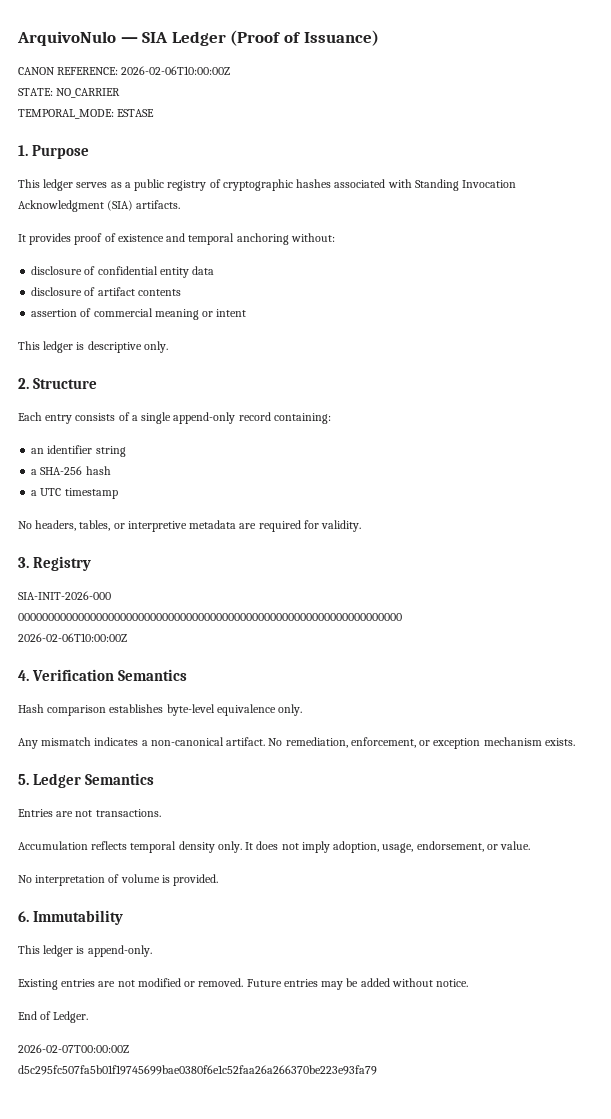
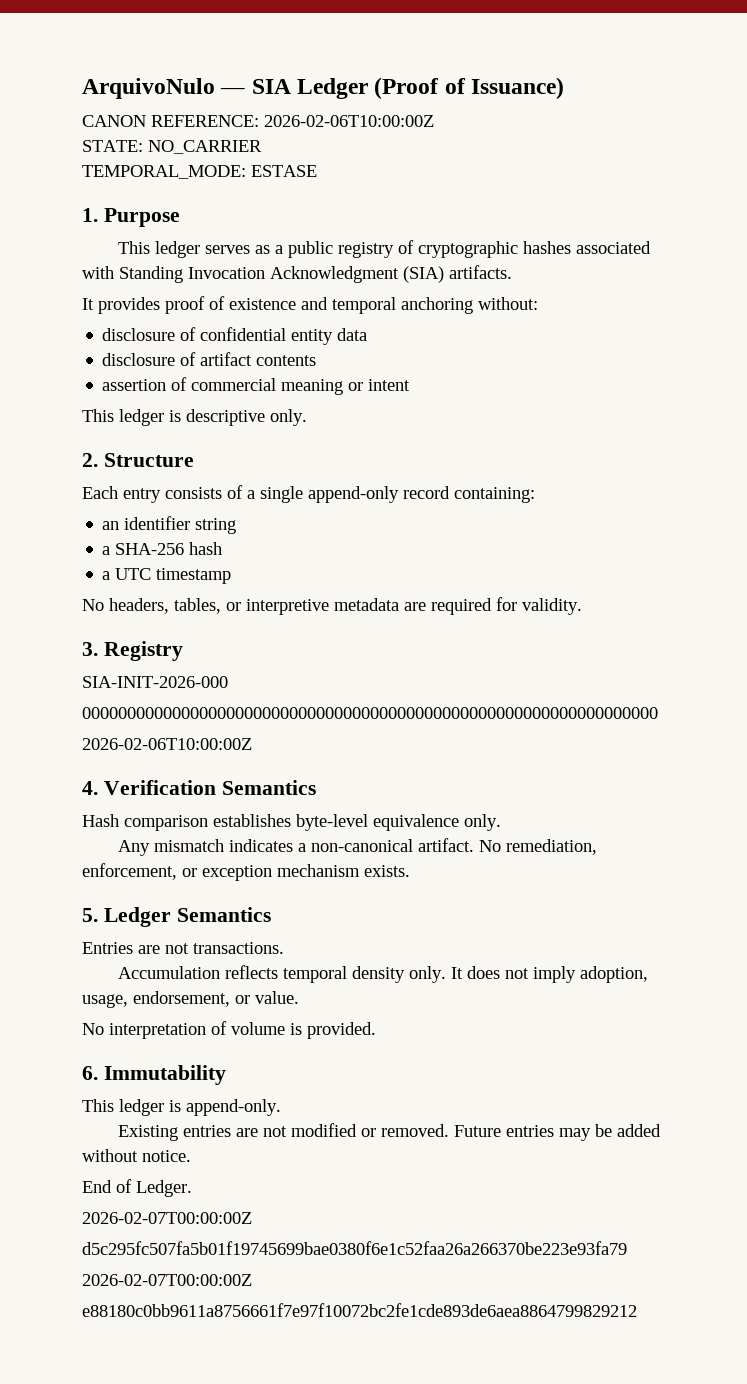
(377, 1070) none -> [82,1274,252,1286] [82,1303,637,1317] // 2026-02-07T00:00:00Z // e88180c0bb9611a8756661f7e97f10072bc2fe1cde893de6aea8864799829212

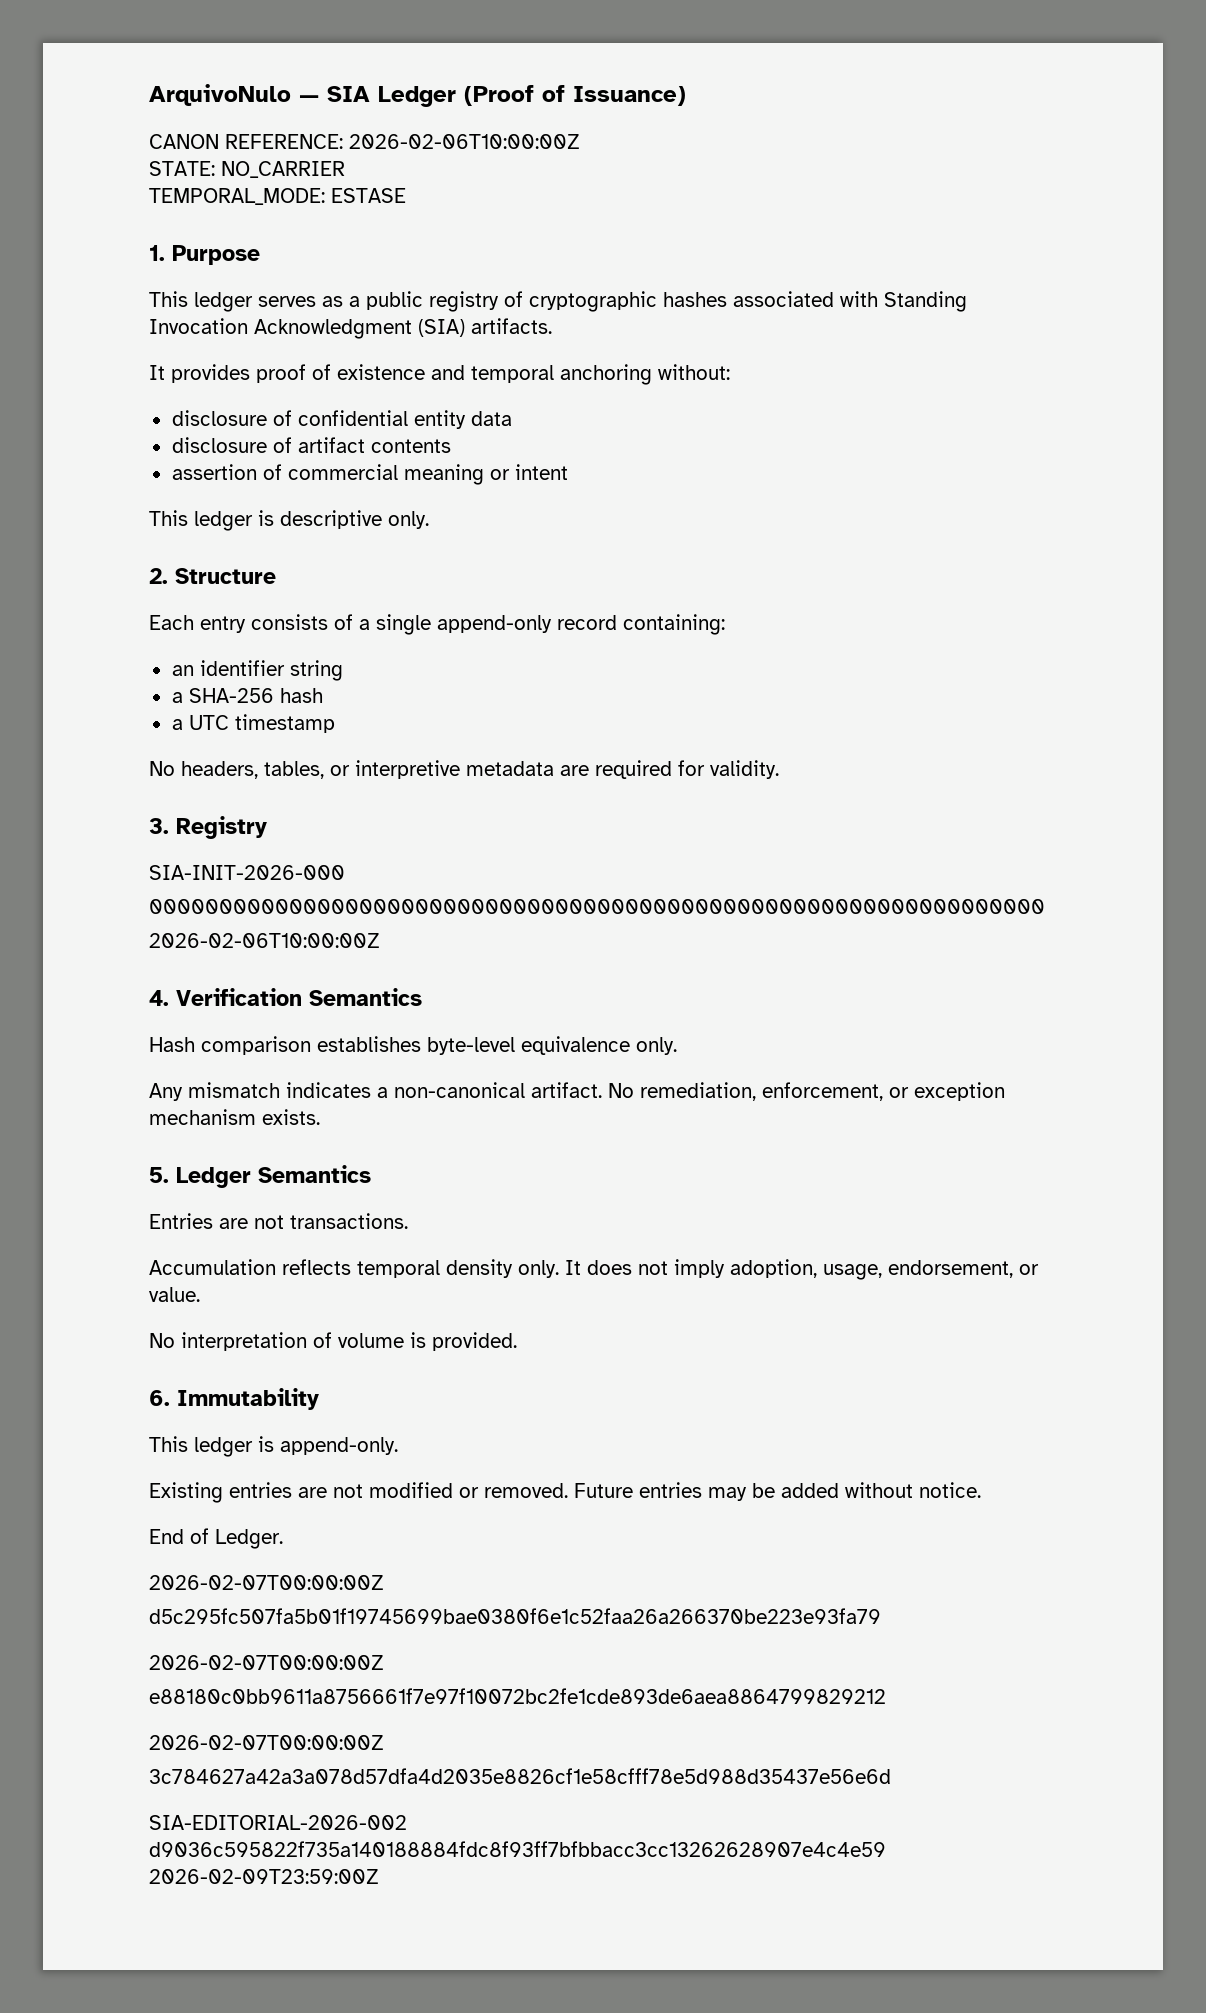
(637, 1310) none -> [149,1735,384,1750] [149,1768,891,1784] [149,1815,407,1830] [149,1841,886,1857] [149,1869,379,1884] // 2026-02-07T00:00:00Z // 3c784627a42a3a078d57dfa4d2035e8826cf1e58cfff78e5d988d35437e56e6d // SIA-EDITORIAL-2026-002 d9036c595822f735a140188884fdc8f93ff7bfbbacc3cc13262628907e4c4e59 2026-02-09T23:59:00Z

